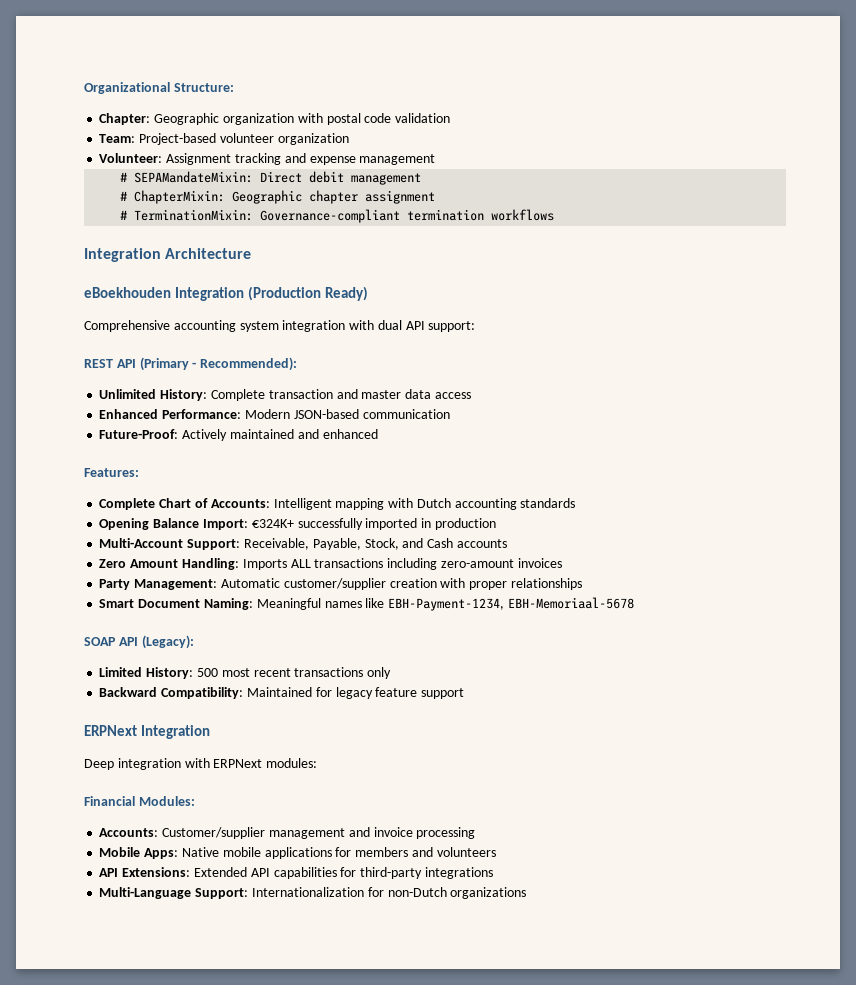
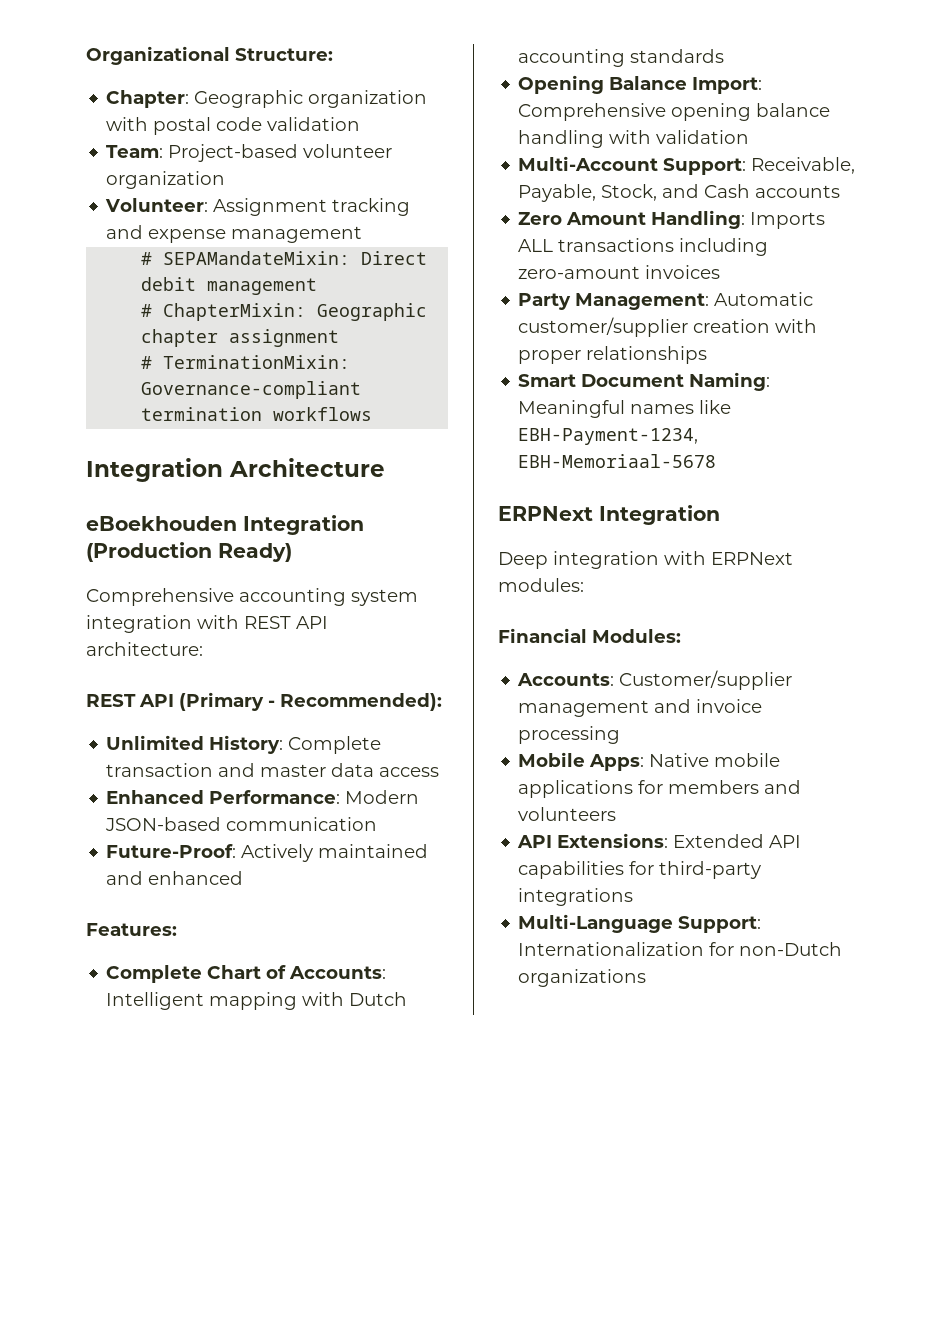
[377,320,476,332] dual API support: -> [244,616,328,629] [86,642,203,656] REST API architecture:
[251,518,496,530] €324K+ successfully imported in production -> [518,103,831,121] [518,130,750,148] Comprehensive opening balance handling with validation
[84,635,194,649] [99,667,392,679] [99,687,465,699] // SOAP API (Legacy): // Limited History: 500 most recent transactions only // Backward Compatibility: Maintained for legacy feature support -> (717, 461) none

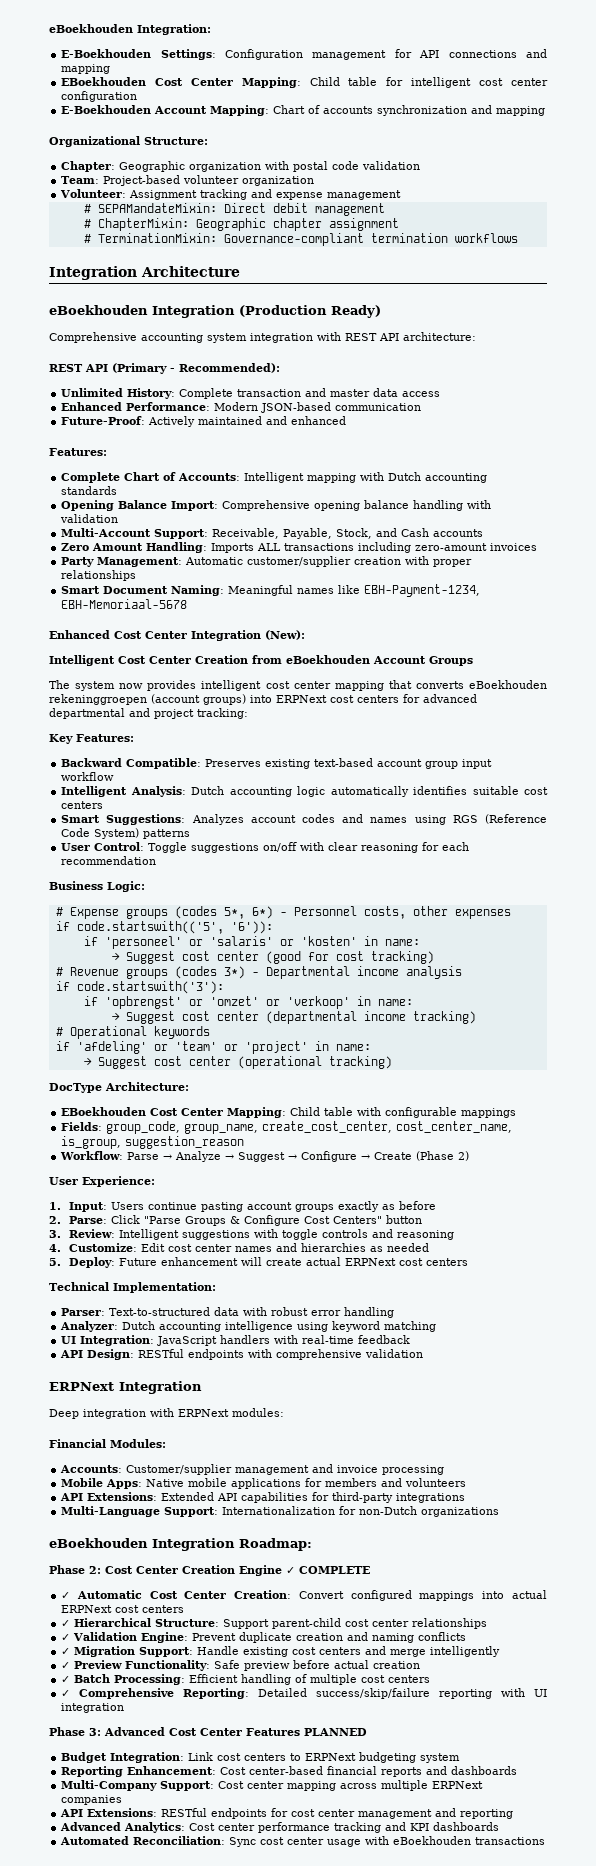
(86, 55) none -> [49,24,211,35] [61,49,547,60] [61,64,111,74] [61,77,548,88] [61,91,138,102] [61,105,546,116] eBoekhouden Integration: // E-Boekhouden Settings: Configuration management for API connections and mapping // EBoekhouden Cost Center Mapping: Child table for intelligent cost center configuration // E-Boekhouden Account Mapping: Chart of accounts synchronization and mapping //
(717, 461) none -> [49,630,305,641] [49,655,473,666] [49,680,547,691] [49,694,477,705] [49,708,248,719] [49,734,134,744] [61,758,493,769] [61,772,115,781] [61,786,548,797] [61,801,104,809] [61,814,547,825] [61,828,191,839] [61,842,470,853] [61,856,157,865] [49,881,145,892] [55,906,511,919] [55,921,273,934] [83,936,420,949] [111,951,434,964] [55,966,462,979] [55,981,224,994] [83,996,413,1009] [111,1011,476,1024] [55,1026,210,1039] [55,1041,371,1054] [83,1056,392,1069] [49,1082,189,1093] [61,1107,517,1118] [61,1121,513,1134] [61,1136,245,1149] [60,1151,470,1162] [49,1176,155,1187] [49,1201,436,1212] [49,1215,422,1226] [49,1229,454,1240] [49,1243,429,1252] [49,1257,468,1268] [49,1282,216,1293] [61,1307,395,1318] [60,1321,437,1332] [61,1335,411,1346] [60,1349,424,1360] // Enhanced Cost Center Integration (New): // Intelligent Cost Center Creation from eBoekhouden Account Groups // The system now provides intelligent cost center mapping that converts eBoekhouden rekeninggroepen (account groups) into ERPNext cost centers for advanced departmental and project tracking: // Key Features: // Backward Compatible: Preserves existing text-based account group input workflow // Intelligent Analysis: Dutch accounting logic automatically identifies suitable cost centers // Smart Suggestions: Analyzes account codes and names using RGS (Reference Code System) patterns // User Control: Toggle suggestions on/off with clear reasoning for each recommendation // Business Logic: // # Expense groups (codes 5*, 6*) - Personnel costs, other expenses // if code.startswith(('5', '6')): // if 'personeel' or 'salaris' or 'kosten' in name: // → Suggest cost center (good for cost tracking) // # Revenue groups (codes 3*) - Departmental income analysis // if code.startswith('3'): // if 'opbrengst' or 'omzet' or 'verkoop' in name: // → Suggest cost center (departmental income tracking) // # Operational keywords // if 'afdeling' or 'team' or 'project' in name: // → Suggest cost center (operational tracking) // DocType Architecture: // EBoekhouden Cost Center Mapping: Child table with configurable mappings // Fields: group_code, group_name, create_cost_center, cost_center_name, is_group, suggestion_reason // Workflow: Parse → Analyze → Suggest → Configure → Create (Phase 2) // User Experience: // 1. Input: Users continue pasting account groups exactly as before // 2. Parse: Click "Parse Groups & Configure Cost Centers" button // 3. Review: Intelligent suggestions with toggle controls and reasoning // 4. Customize: Edit cost center names and hierarchies as needed // 5. Deploy: Future enhancement will create actual ERPNext cost centers // Technical Implementation: // Parser: Text-to-structured data with robust error handling // Analyzer: Dutch accounting intelligence using keyword matching // UI Integration: JavaScript handlers with real-time feedback // API Design: RESTful endpoints with comprehensive validation
(647, 978) none -> [49,1538,312,1551] [49,1565,370,1576] [61,1590,547,1601] [61,1605,185,1613] [61,1618,488,1629] [61,1632,467,1643] [61,1646,501,1657] [61,1660,421,1671] [61,1674,431,1685] [61,1688,547,1699] [61,1703,125,1713] [49,1727,367,1736] [61,1752,461,1763] [61,1766,518,1777] [61,1780,484,1791] [61,1795,123,1805] [60,1808,514,1819] [60,1822,500,1833] [60,1836,546,1847] // eBoekhouden Integration Roadmap: // Phase 2: Cost Center Creation Engine ✓ COMPLETE // ✓ Automatic Cost Center Creation: Convert configured mappings into actual ERPNext cost centers // ✓ Hierarchical Structure: Support parent-child cost center relationships // ✓ Validation Engine: Prevent duplicate creation and naming conflicts // ✓ Migration Support: Handle existing cost centers and merge intelligently // ✓ Preview Functionality: Safe preview before actual creation // ✓ Batch Processing: Efficient handling of multiple cost centers // ✓ Comprehensive Reporting: Detailed success/skip/failure reporting with UI integration // Phase 3: Advanced Cost Center Features PLANNED // Budget Integration: Link cost centers to ERPNext budgeting system // Reporting Enhancement: Cost center-based financial reports and dashboards // Multi-Company Support: Cost center mapping across multiple ERPNext companies // API Extensions: RESTful endpoints for cost center management and reporting // Advanced Analytics: Cost center performance tracking and KPI dashboards // Automated Reconciliation: Sync cost center usage with eBoekhouden transactions

